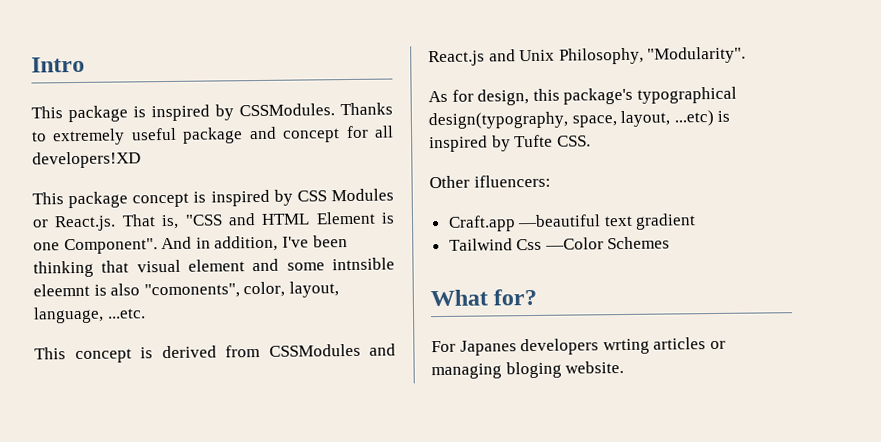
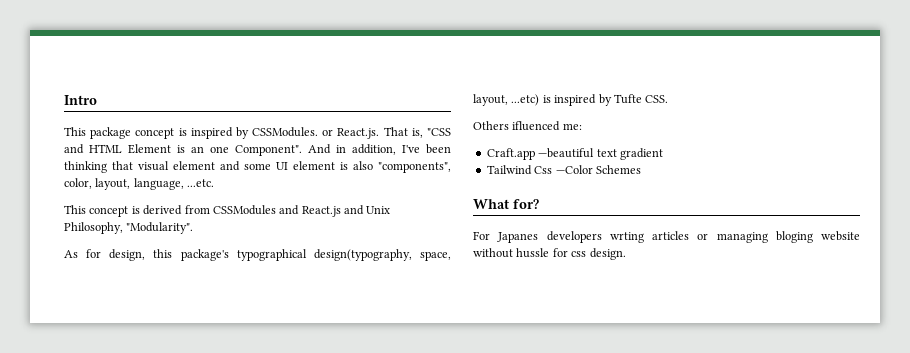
[31,102,393,123] [31,125,394,146] [32,151,141,169] // This package is inspired by CSSModules. Thanks to extremely useful package and concept for all developers!XD -> (97, 100) none
[296,188,394,202] CSS Modules -> [252,127,319,137] CSSModules.
(395, 218) none -> [191,146,204,153] an
[332,257,395,271] [33,283,90,297] intnsible eleemnt -> [276,161,335,170] UI element
[143,283,240,299] "comonents", -> [378,162,451,173] "components",
[429,174,551,189] Other ifluencers: -> [473,121,582,131] Others ifluenced me:
[565,360,625,374] website. -> [821,231,860,241] [473,248,626,260] website without hussle for css design.

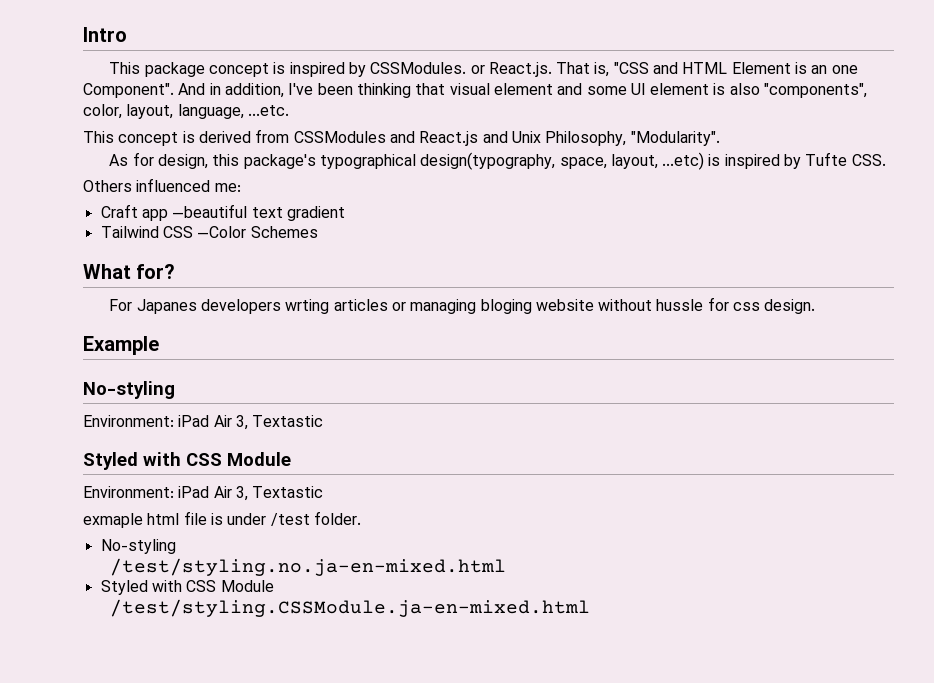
[512,121,561,131] ifluenced -> [136,178,211,192] influenced
[486,148,535,160] Craft.app -> [100,204,168,221] Craft app
[534,166,553,174] Css -> [162,226,193,238] CSS
(626, 254) none -> [83,336,159,355] [83,381,175,399] [83,415,324,430] [83,452,291,470] [83,486,324,501] [83,511,361,528] [100,539,176,554] [110,558,507,576] [100,580,274,595] [110,599,591,617] // Example // No-styling // Environment: iPad Air 3, Textastic // Styled with CSS Module // Environment: iPad Air 3, Textastic // exmaple html file is under /test folder. // No-styling // /test/styling.no.ja-en-mixed.html // Styled with CSS Module // /test/styling.CSSModule.ja-en-mixed.html

